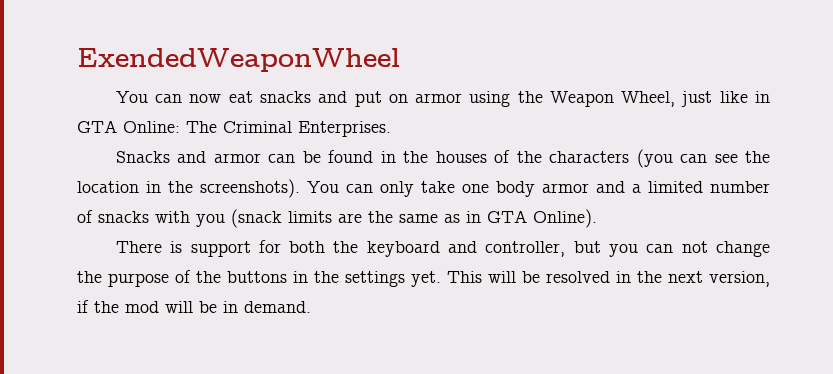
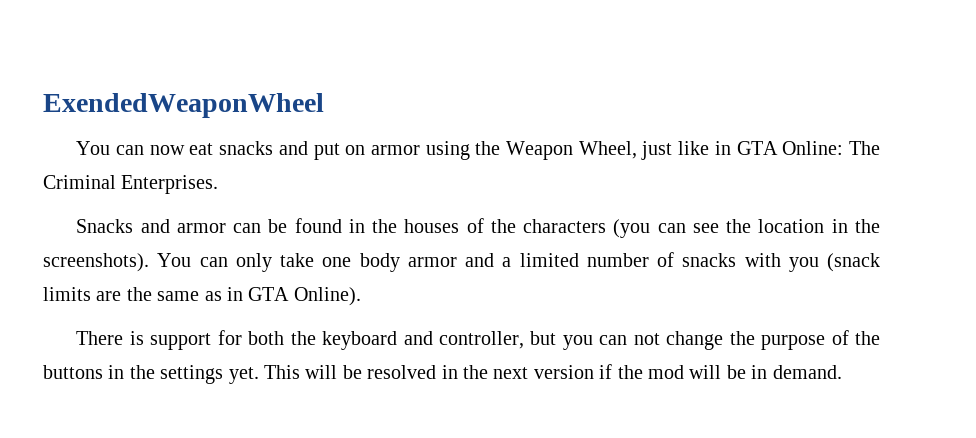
[709,271,770,287] version, -> [533,365,594,379] version

